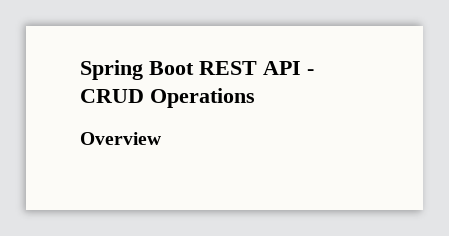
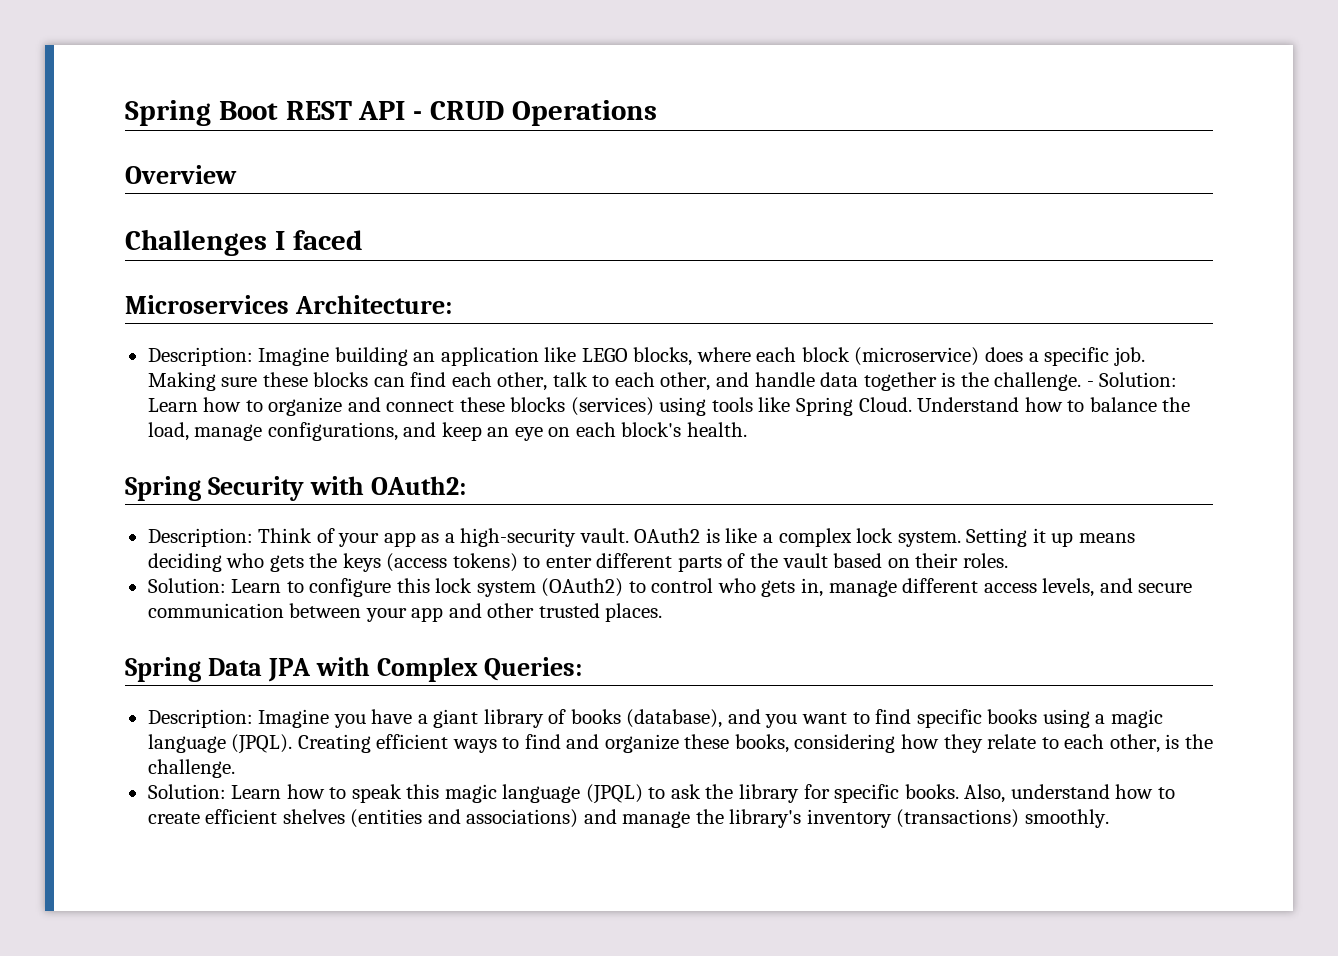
(161, 138) none -> [125,229,363,256] [125,295,452,314] [147,347,1145,366] [147,372,1178,391] [147,397,1191,416] [147,422,747,441] [125,476,466,501] [147,528,1135,547] [147,553,1008,572] [147,578,1193,597] [147,603,663,622] [125,657,583,682] [147,709,1163,728] [147,734,1213,754] [147,759,235,778] [147,784,1175,804] [147,809,1109,828] // Challenges I faced // Microservices Architecture: // Description: Imagine building an application like LEGO blocks, where each block (microservice) does a specific job. Making sure these blocks can find each other, talk to each other, and handle data together is the challenge. - Solution: Learn how to organize and connect these blocks (services) using tools like Spring Cloud. Understand how to balance the load, manage configurations, and keep an eye on each block's health. // Spring Security with OAuth2: // Description: Think of your app as a high-security vault. OAuth2 is like a complex lock system. Setting it up means deciding who gets the keys (access tokens) to enter different parts of the vault based on their roles. // Solution: Learn to configure this lock system (OAuth2) to control who gets in, manage different access levels, and secure communication between your app and other trusted places. // Spring Data JPA with Complex Queries: // Description: Imagine you have a giant library of books (database), and you want to find specific books using a magic language (JPQL). Creating efficient ways to find and organize these books, considering how they relate to each other, is the challenge. // Solution: Learn how to speak this magic language (JPQL) to ask the library for specific books. Also, understand how to create efficient shelves (entities and associations) and manage the library's inventory (transactions) smoothly.

